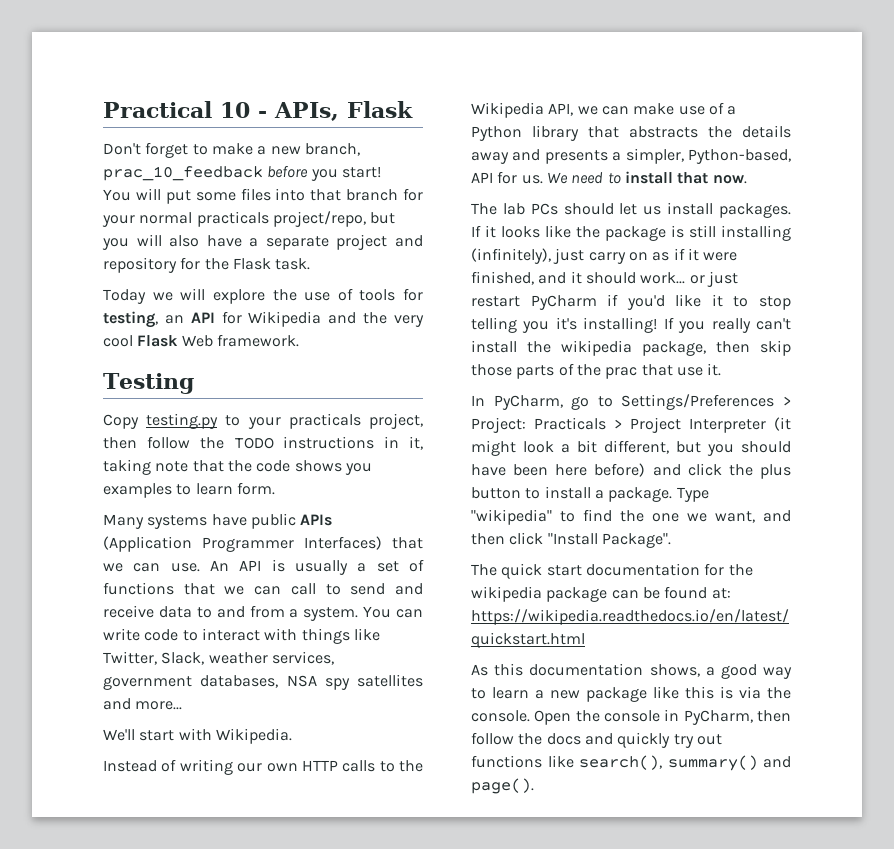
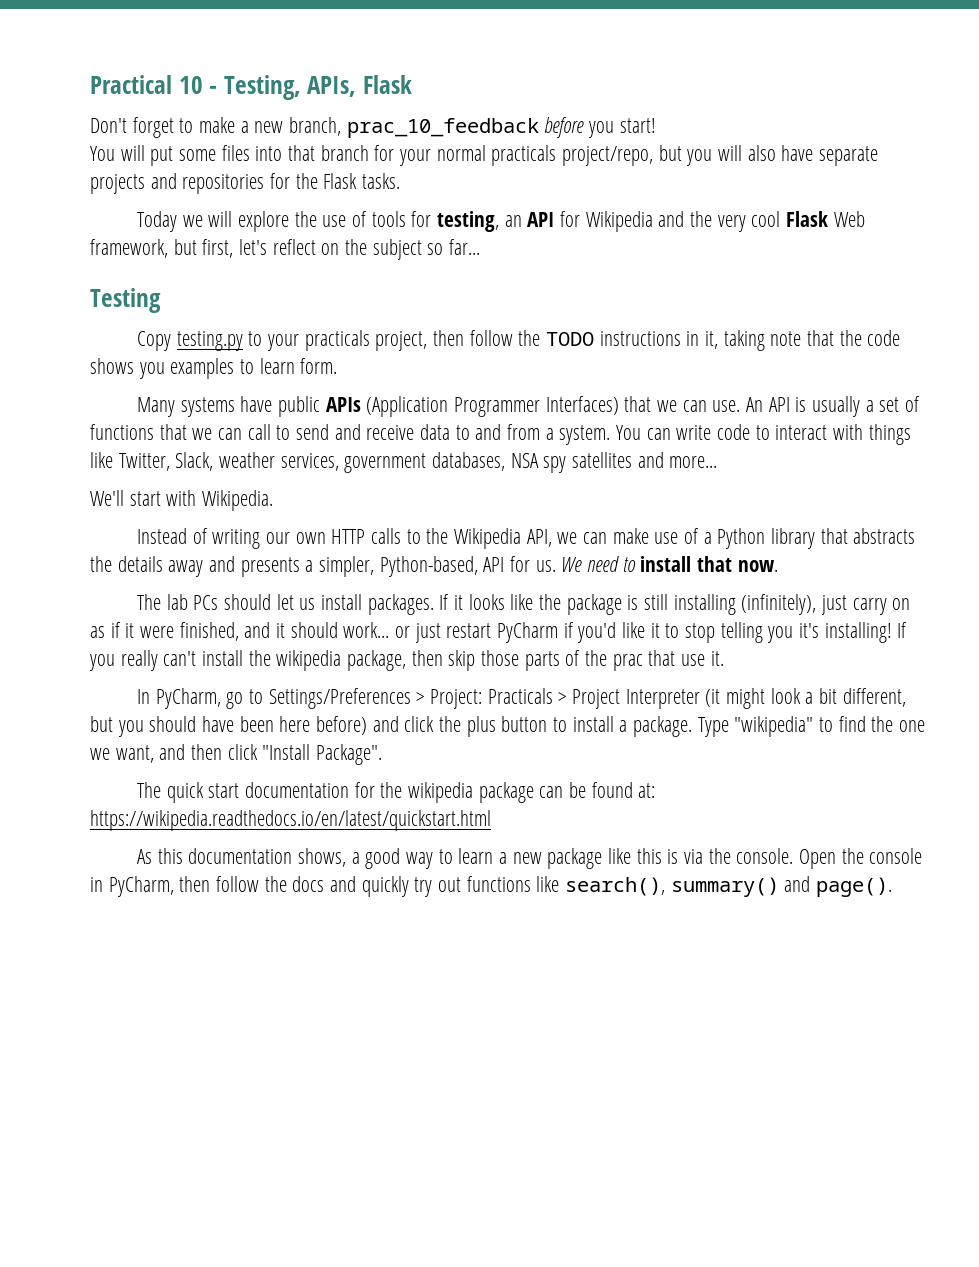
(267, 114) none -> [223,75,301,100] Testing,
[249,234,423,250] [103,257,177,273] a separate project and repository -> [819,146,879,166] [90,173,265,194] separate projects and repositories
[275,258,311,270] task. -> [362,173,401,189] tasks.
[216,334,299,347] framework. -> [90,239,481,260] framework, but first, let's reflect on the subject so far...

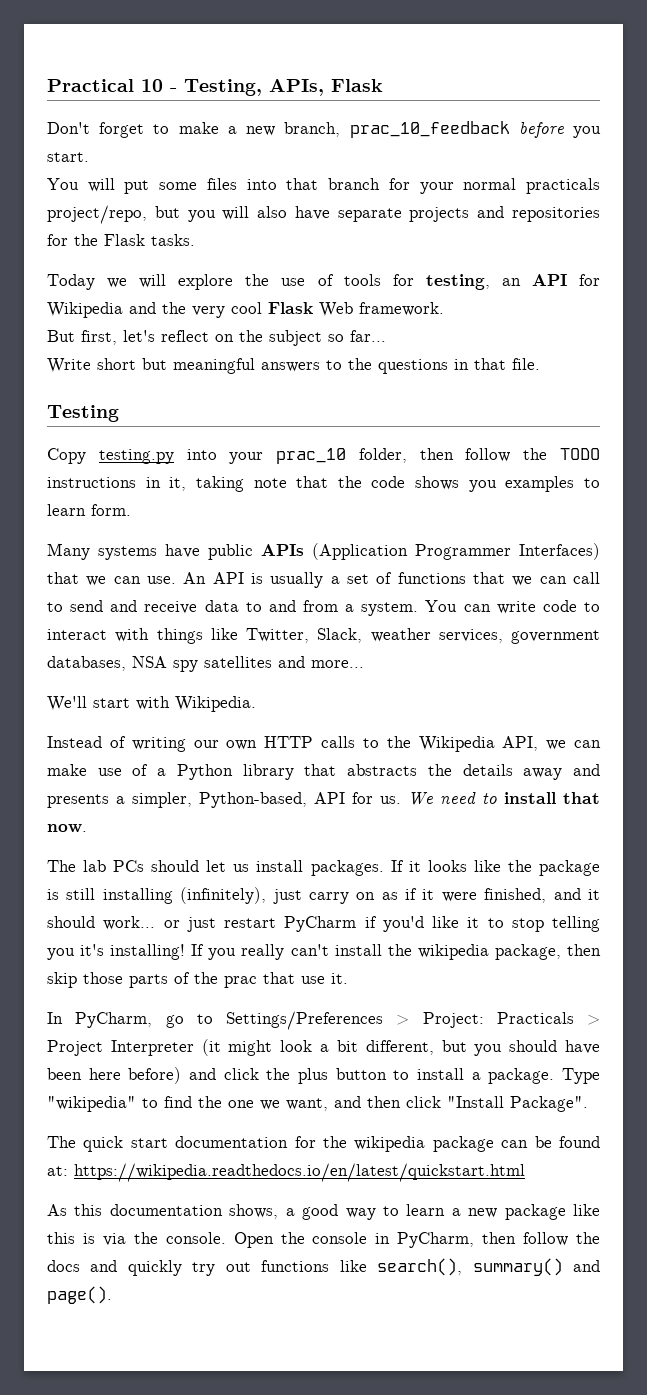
[619,118,656,133] start! -> [47,152,89,162] start.
[90,239,197,258] framework, but -> [359,302,444,316] [47,330,75,342] framework. // But
(481, 247) none -> [47,358,540,374] // Write short but meaningful answers to the questions in that file.
[248,330,428,351] to your practicals project, -> [186,448,407,464] into your prac_10 folder,

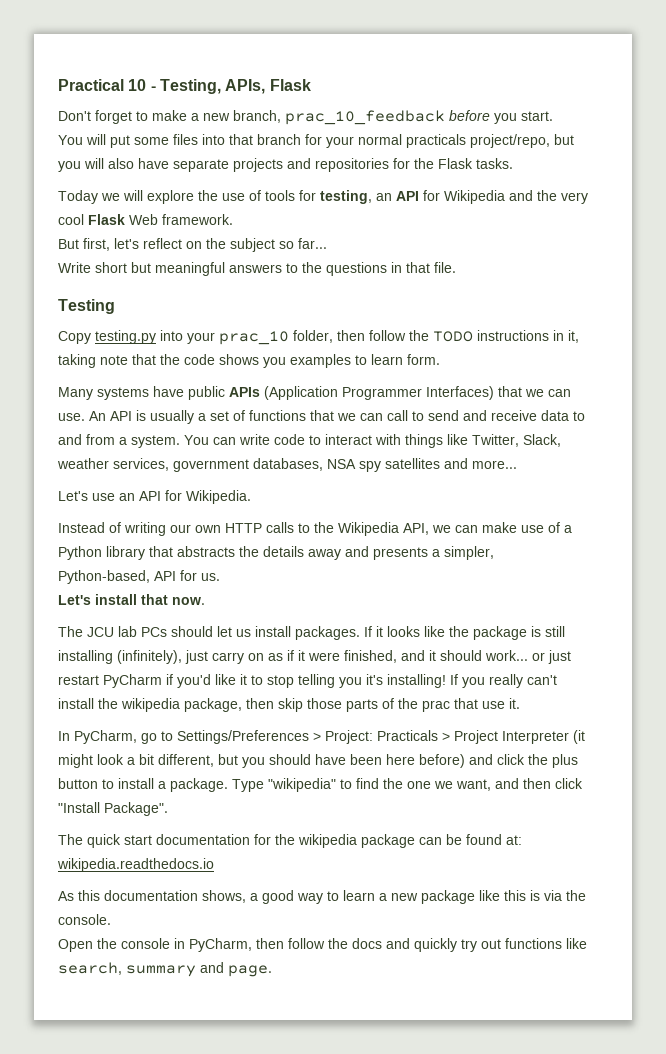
[47,696,170,711] We'll start with -> [58,490,182,501] Let's use an API for
[408,792,497,805] We need to -> [58,595,91,605] // Let's
(76, 866) none -> [87,627,114,637] JCU
[74,1163,525,1182] https://wikipedia.readthedocs.io/en/latest/quickstart.html -> [57,858,214,872] wikipedia.readthedocs.io
(226, 1238) none -> (111, 919) //
[377,1258,601,1276] [47,1286,112,1304] search(), summary() and page(). -> [58,962,272,977] search, summary and page.

